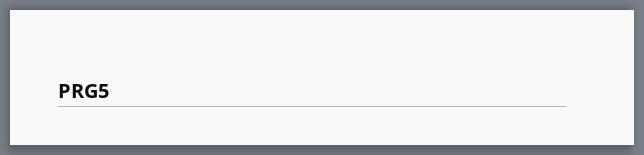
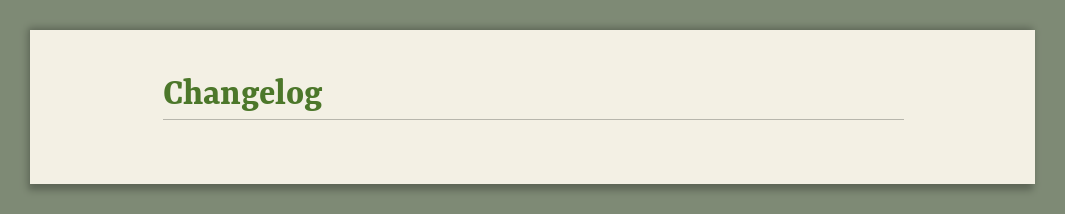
[58,84,109,98] PRG5 -> [163,78,323,111] Changelog

